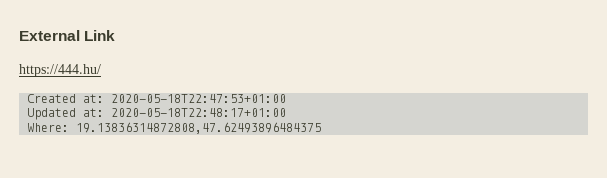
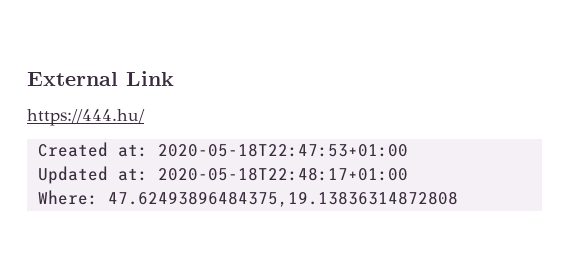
[76,122,322,134] 19.13836314872808,47.62493896484375 -> [107,191,458,207] 47.62493896484375,19.13836314872808

